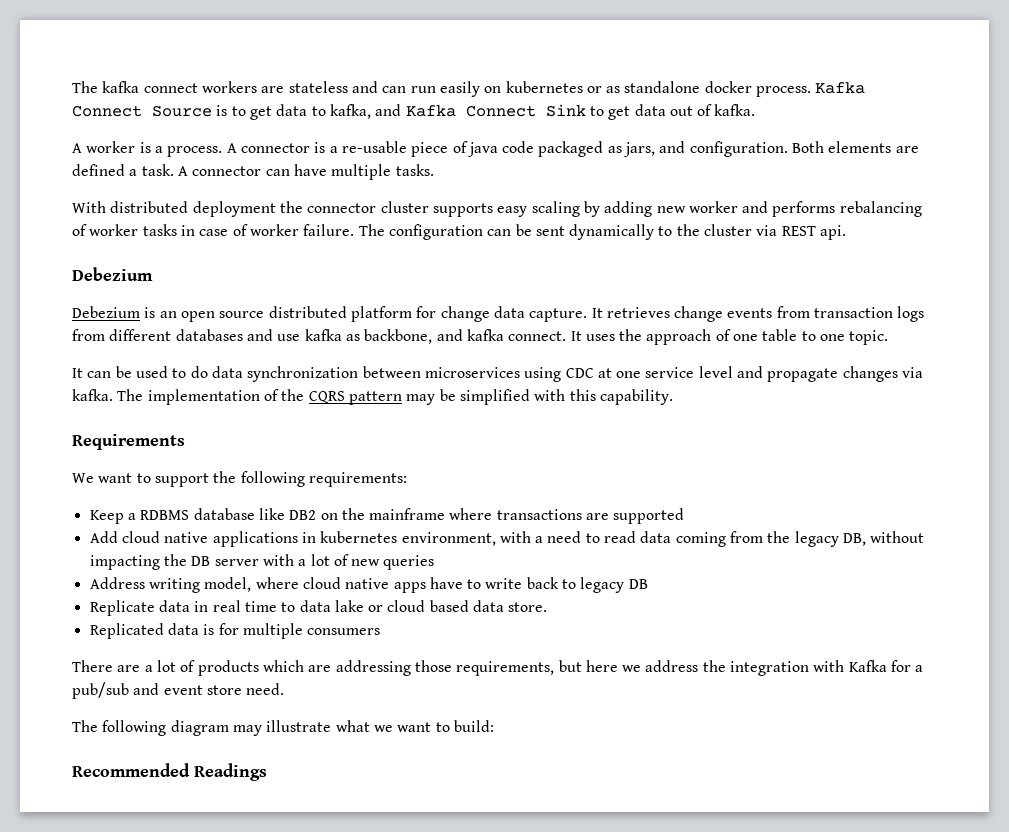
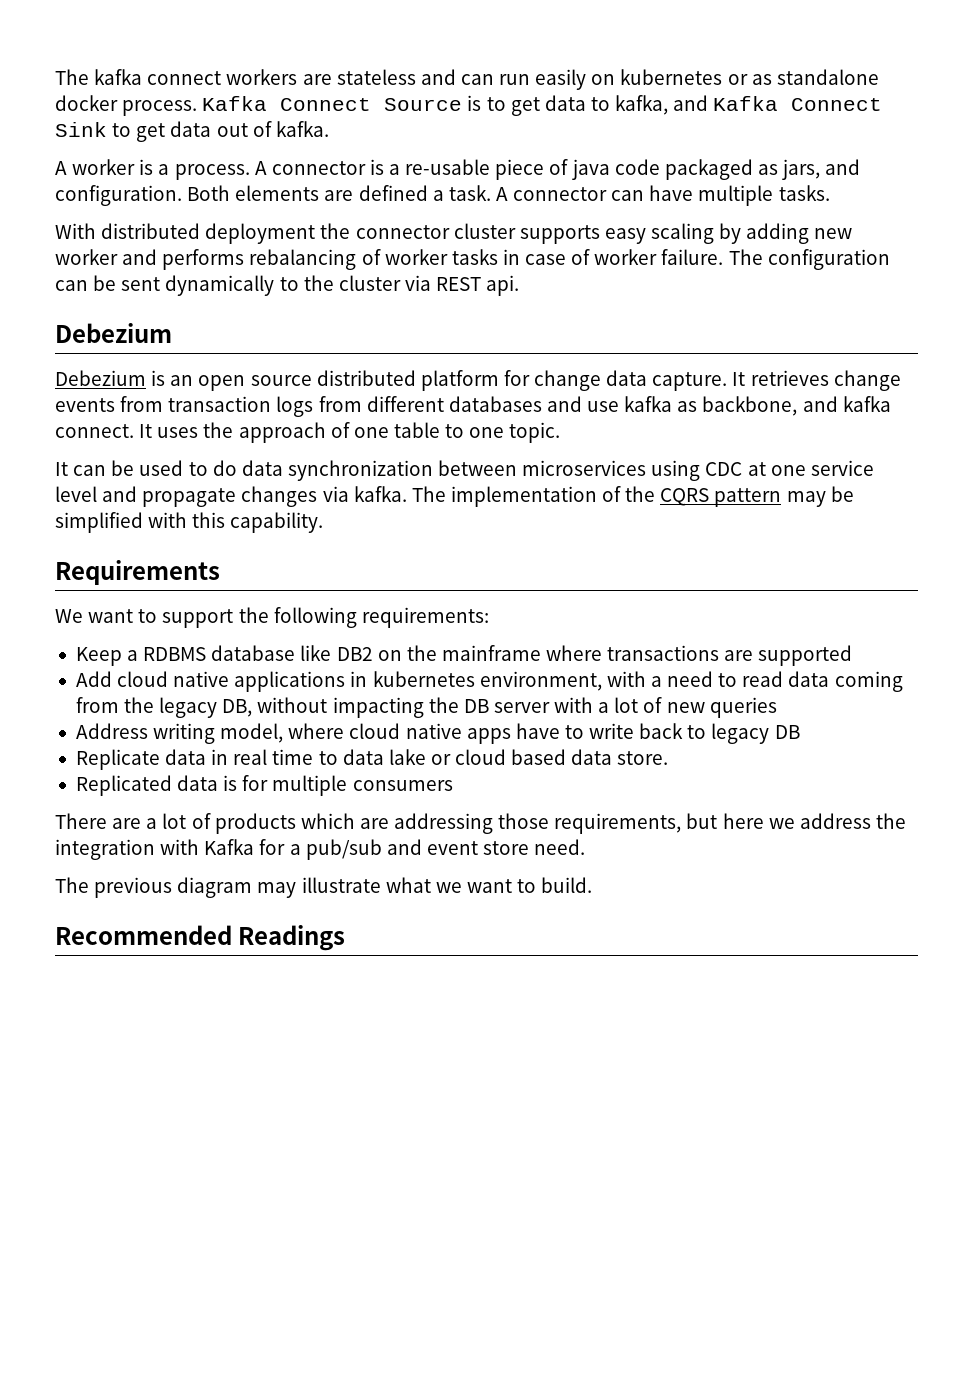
[102,720,167,736] following -> [94,877,173,898] previous
[453,720,494,732] build: -> [541,877,593,893] build.

